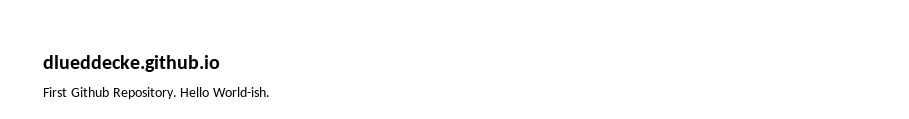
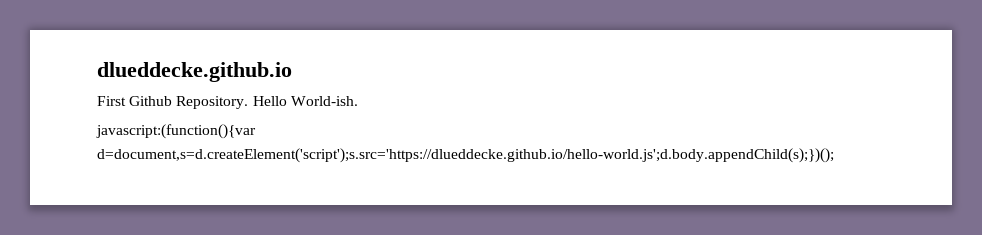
(271, 92) none -> [96,124,256,139] [97,148,834,163] // javascript:(function(){var d=document,s=d.createElement('script');s.src='https://dlueddecke.github.io/hello-world.js';d.body.appendChild(s);})();

